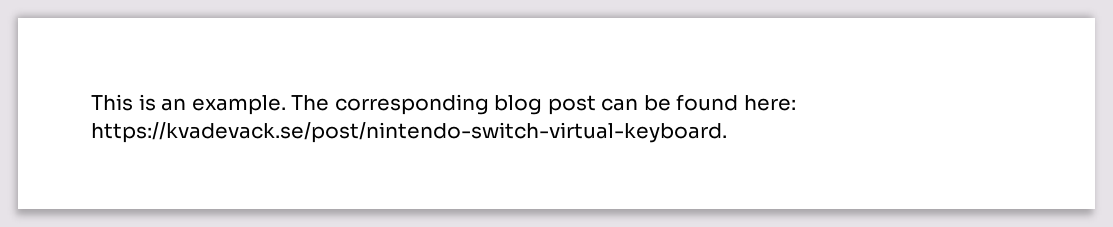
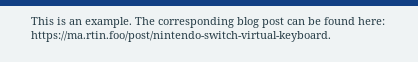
[91,122,727,143] https://kvadevack.se/post/nintendo-switch-virtual-keyboard. -> [31,31,331,42] https://ma.rtin.foo/post/nintendo-switch-virtual-keyboard.

